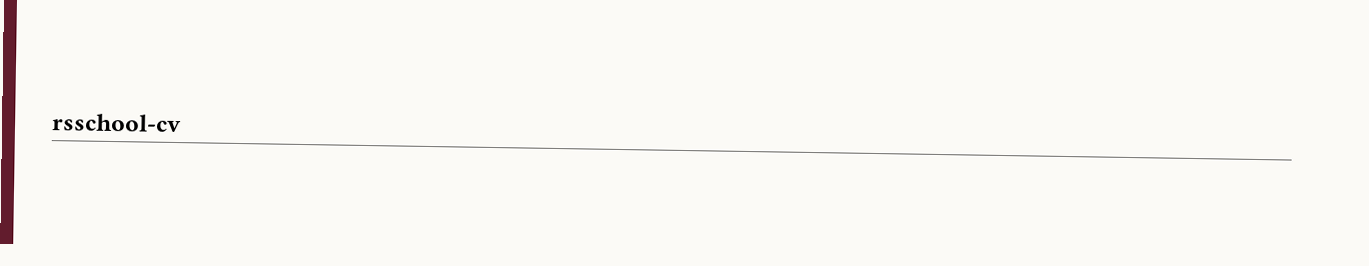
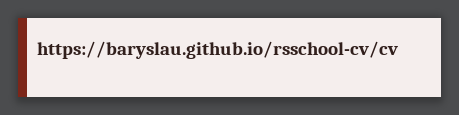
[51,113,182,133] rsschool-cv -> [37,41,398,59] https://baryslau.github.io/rsschool-cv/cv

